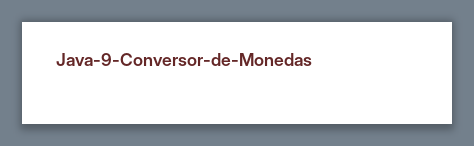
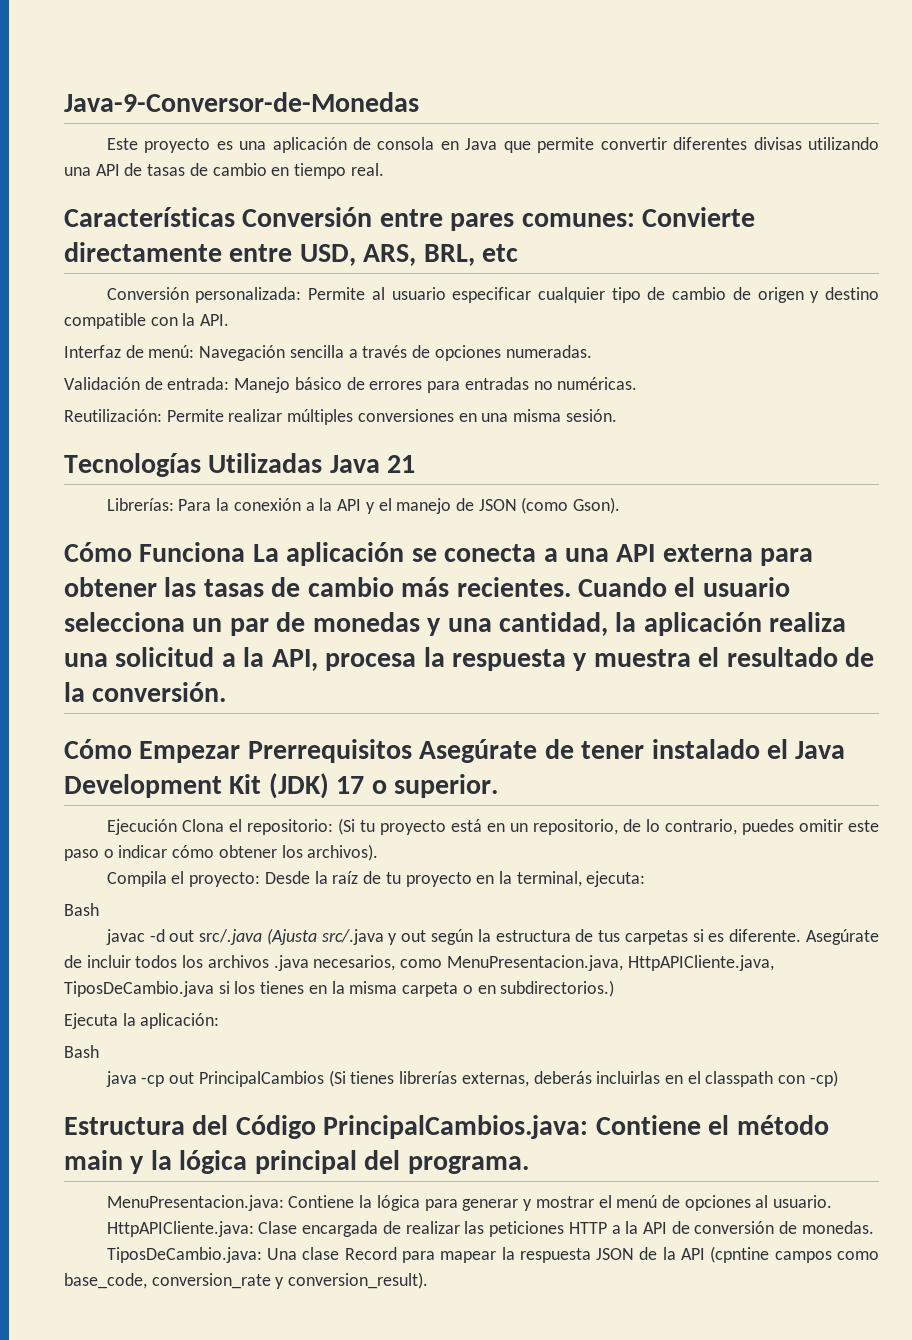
(312, 59) none -> [106,137,879,153] [64,163,384,179] [64,207,756,231] [64,242,519,266] [106,287,880,303] [64,313,230,329] [64,345,592,361] [64,377,638,393] [64,409,617,425] [64,453,416,477] [106,497,621,514] [64,542,814,566] [64,577,790,597] [64,612,847,636] [64,647,875,671] [64,682,227,702] [64,739,846,763] [64,773,499,799] [106,818,879,835] [64,844,379,861] [106,871,646,887] [64,903,99,916] [105,928,879,945] [64,955,774,971] [64,980,615,997] [64,1013,220,1029] [64,1045,99,1058] [105,1070,838,1087] [64,1115,829,1139] [64,1150,529,1174] [106,1195,833,1211] [106,1221,874,1237] [106,1246,879,1263] [64,1272,429,1289] // Este proyecto es una aplicación de consola en Java que permite convertir diferentes divisas utilizando una API de tasas de cambio en tiempo real. // Características Conversión entre pares comunes: Convierte directamente entre USD, ARS, BRL, etc // Conversión personalizada: Permite al usuario especificar cualquier tipo de cambio de origen y destino compatible con la API. // Interfaz de menú: Navegación sencilla a través de opciones numeradas. // Validación de entrada: Manejo básico de errores para entradas no numéricas. // Reutilización: Permite realizar múltiples conversiones en una misma sesión. // Tecnologías Utilizadas Java 21 // Librerías: Para la conexión a la API y el manejo de JSON (como Gson). // Cómo Funciona La aplicación se conecta a una API externa para obtener las tasas de cambio más recientes. Cuando el usuario selecciona un par de monedas y una cantidad, la aplicación realiza una solicitud a la API, procesa la respuesta y muestra el resultado de la conversión. // Cómo Empezar Prerrequisitos Asegúrate de tener instalado el Java Development Kit (JDK) 17 o superior. // Ejecución Clona el repositorio: (Si tu proyecto está en un repositorio, de lo contrario, puedes omitir este paso o indicar cómo obtener los archivos). // Compila el proyecto: Desde la raíz de tu proyecto en la terminal, ejecuta: // Bash // javac -d out src/.java (Ajusta src/.java y out según la estructura de tus carpetas si es diferente. Asegúrate de incluir todos los archivos .java necesarios, como MenuPresentacion.java, HttpAPICliente.java, TiposDeCambio.java si los tienes en la misma carpeta o en subdirectorios.) // Ejecuta la aplicación: // Bash // java -cp out PrincipalCambios (Si tienes librerías externas, deberás incluirlas en el classpath con -cp) // Estructura del Código PrincipalCambios.java: Contiene el método main y la lógica principal del programa. // MenuPresentacion.java: Contiene la lógica para generar y mostrar el menú de opciones al usuario. // HttpAPICliente.java: Clase encargada de realizar las peticiones HTTP a la API de conversión de monedas. // TiposDeCambio.java: Una clase Record para mapear la respuesta JSON de la API (cpntine campos como base_code, conversion_rate y conversion_result).

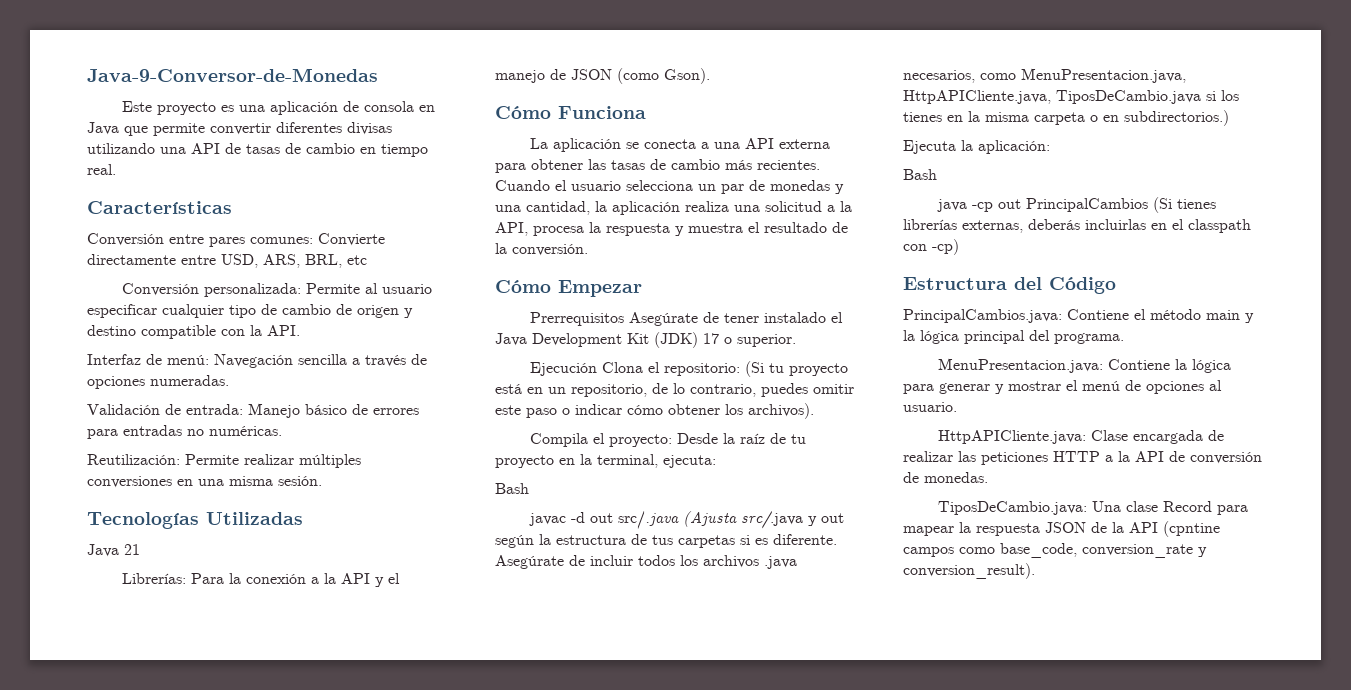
(235, 217) none -> (232, 207) //
(323, 463) none -> (303, 518) //
(246, 552) none -> (646, 112) //
(241, 752) none -> (642, 288) //
(316, 1127) none -> (1116, 285) //

